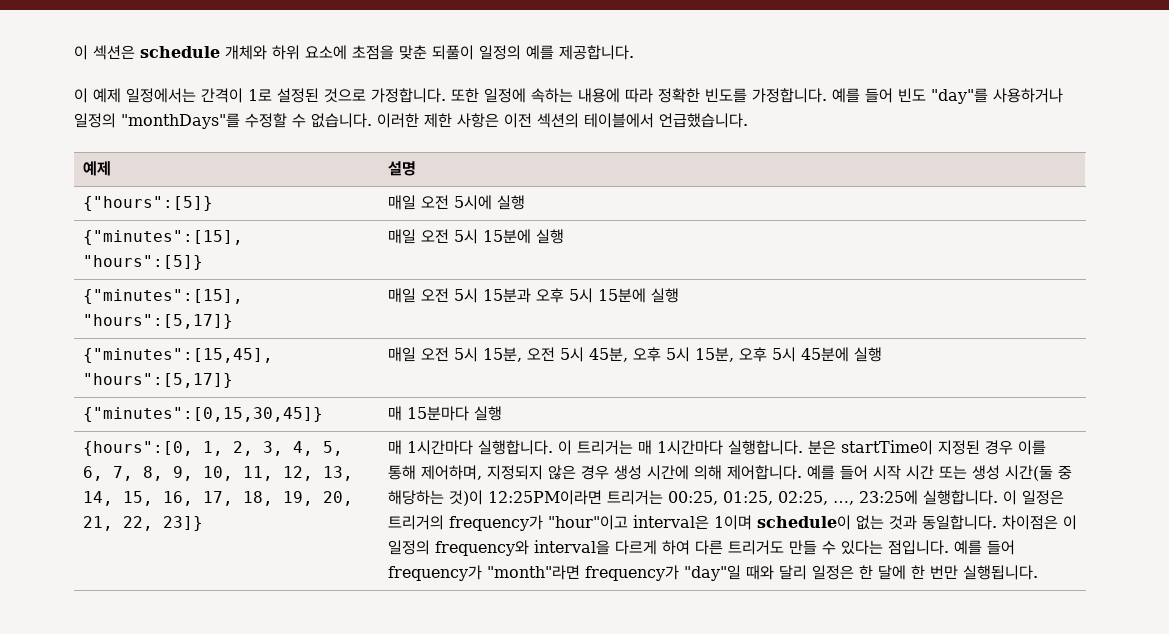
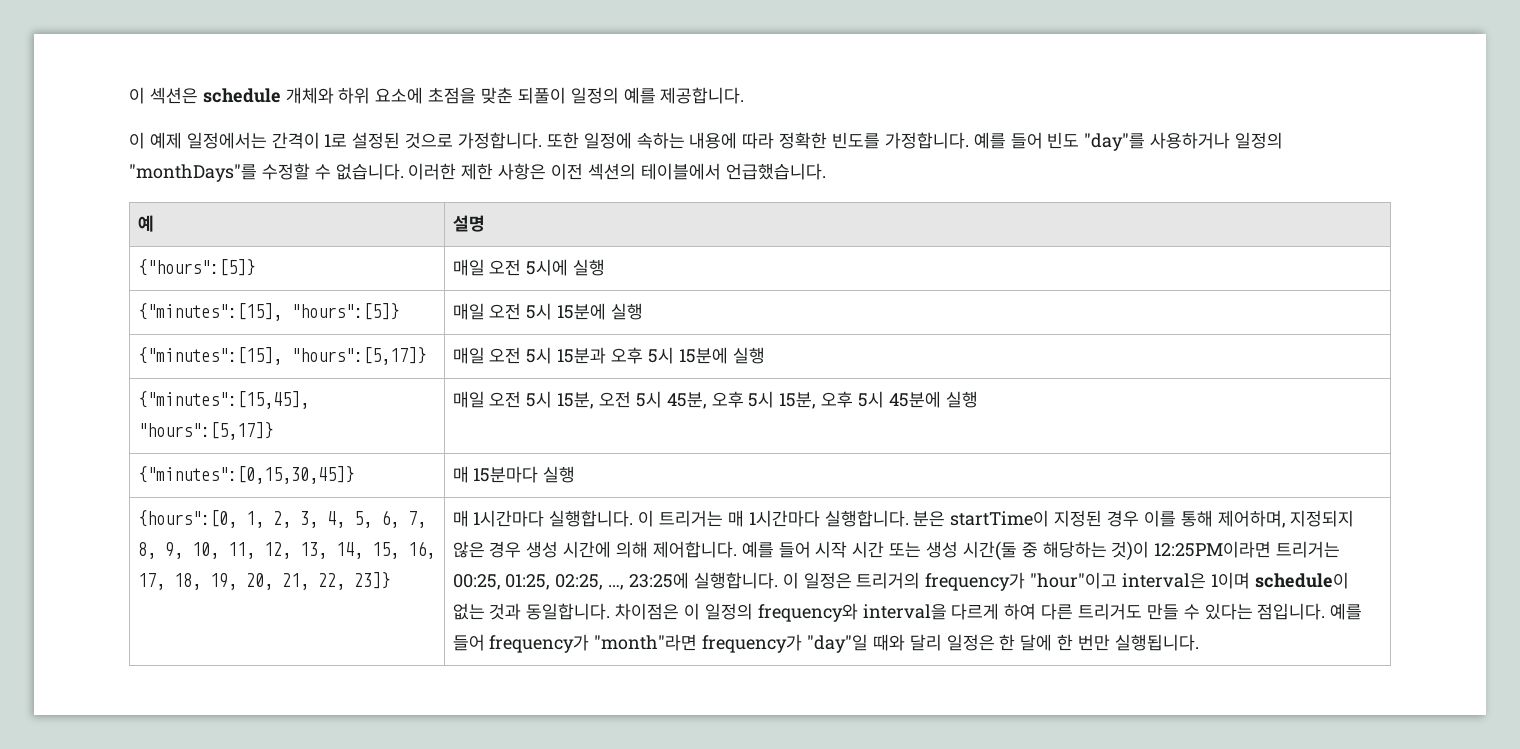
[82,161,111,176] 예제 -> [137,215,154,232] 예

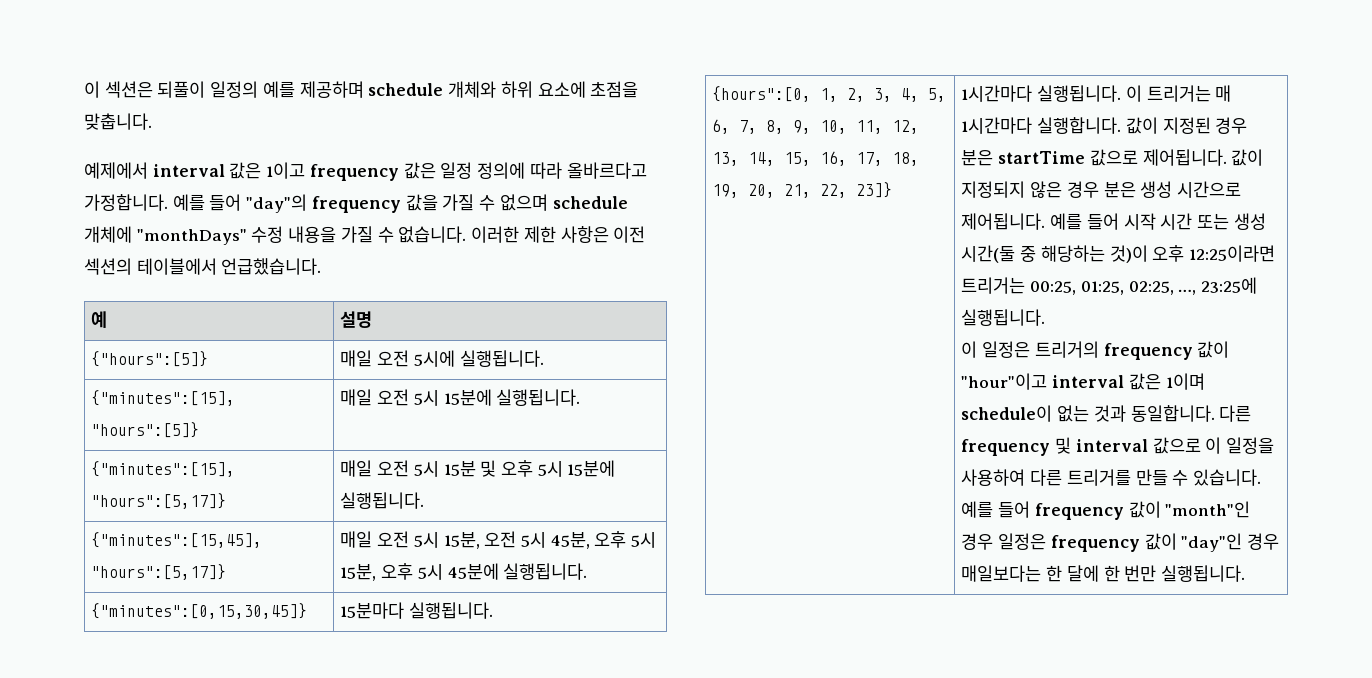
(198, 95) none -> [157,81,364,98] 되풀이 일정의 예를 제공하며
[481,87,745,104] [129,132,1284,151] [129,163,310,182] 맞춘 되풀이 일정의 예를 제공합니다. // 이 예제 일정에서는 간격이 1로 설정된 것으로 가정합니다. 또한 일정에 속하는 내용에 따라 정확한 빈도를 가정합니다. 예를 들어 빈도 "day"를 사용하거나 일정의 "monthDays"를 수정할 -> [84,113,152,130] [84,162,647,181] [84,194,628,213] [84,226,373,245] 맞춥니다. // 예제에서 interval 값은 1이고 frequency 값은 일정 정의에 따라 올바르다고 가정합니다. 예를 들어 "day"의 frequency 값을 가질 수 없으며 schedule 개체에 "monthDays" 수정 내용을 가질
[573,259,606,276] 실행 -> [459,350,544,367] 실행됩니다.
[610,303,643,320] 실행 -> [496,389,581,406] 실행됩니다.
[557,347,607,364] 15분과 -> [443,460,497,477] 15분 및
[732,347,765,364] 실행 -> [340,492,425,509] 실행됩니다.
[945,391,978,408] 실행 -> [503,563,588,580] 실행됩니다.
[452,466,576,483] 매 15분마다 실행 -> [340,602,494,619] 15분마다 실행됩니다.
[452,510,634,527] 매 1시간마다 실행합니다. -> [961,85,1122,102] 1시간마다 실행됩니다.
[913,510,1355,528] [452,541,737,558] 분은 startTime이 지정된 경우 이를 통해 제어하며, 지정되지 않은 경우 생성 시간에 의해 제어합니다. -> [1125,117,1248,134] [961,149,1264,166] [961,181,1242,198] [961,213,1046,230] 값이 지정된 경우 분은 startTime 값으로 제어됩니다. 값이 지정되지 않은 경우 분은 생성 시간으로 제어됩니다.
[1154,541,1272,558] 12:25PM이라면 -> [1152,245,1276,262] 오후 12:25이라면
[693,572,778,589] 실행합니다. -> [961,309,1046,326] 실행됩니다. //
[925,572,1206,591] frequency가 "hour"이고 interval은 -> [1103,341,1230,360] [961,373,1161,390] frequency 값이 "hour"이고 interval 값은
[615,603,1363,622] [452,634,995,653] 차이점은 이 일정의 frequency와 interval을 다르게 하여 다른 트리거도 만들 수 있다는 점입니다. 예를 들어 frequency가 "month"라면 frequency가 "day"일 때와 달리 일정은 -> [1219,405,1252,422] [961,437,1275,456] [961,469,1262,486] [961,501,1251,520] [961,533,1280,552] [961,565,1042,582] 다른 frequency 및 interval 값으로 이 일정을 사용하여 다른 트리거를 만들 수 있습니다. 예를 들어 frequency 값이 "month"인 경우 일정은 frequency 값이 "day"인 경우 매일보다는

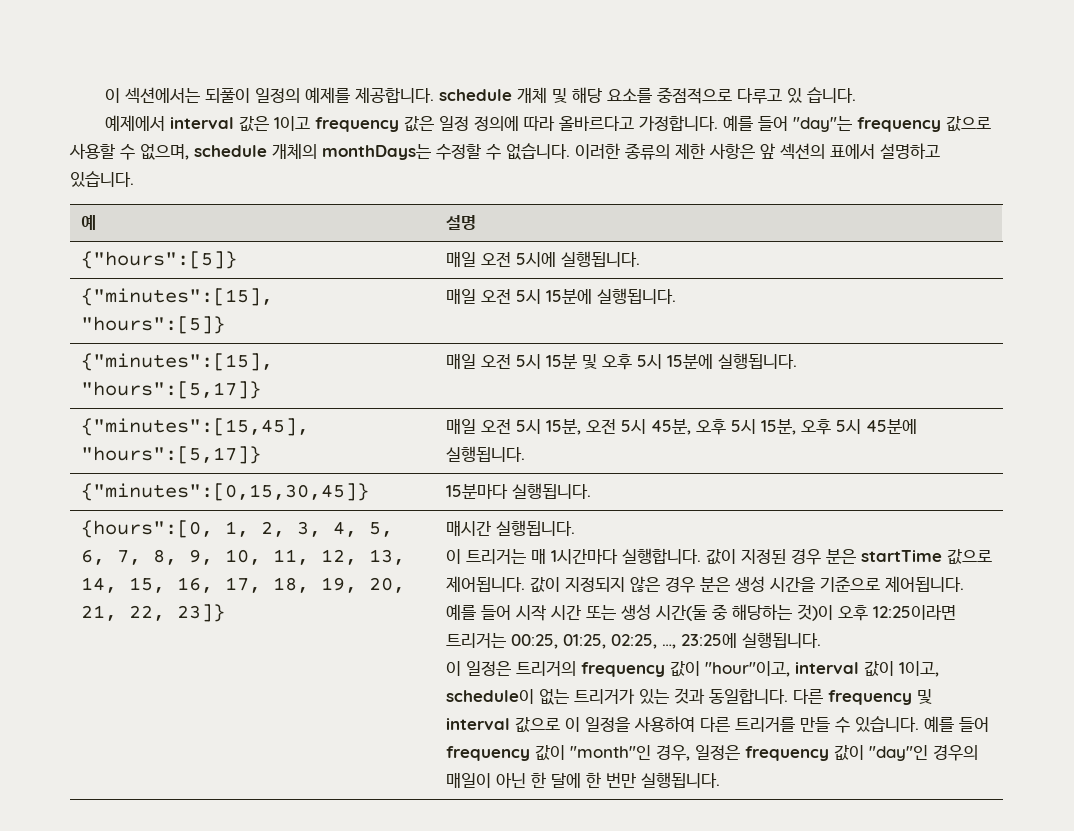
[84,81,153,98] 이 섹션은 -> [105,87,201,103] 이 섹션에서는
[262,81,639,98] [84,113,152,130] 예를 제공하며 schedule 개체와 하위 요소에 초점을 맞춥니다. -> [305,87,857,104] 예제를 제공합니다. schedule 개체 및 해당 요소를 중점적으로 다루고 있 습니다.
[246,194,628,213] [84,226,373,245] "day"의 frequency 값을 가질 수 없으며 schedule 개체에 "monthDays" 수정 내용을 가질 -> [793,116,992,132] [69,143,481,160] "day"는 frequency 값으로 사용할 수 없으며, schedule 개체의 monthDays는 수정할
(520, 234) none -> [625,143,670,160] 종류의
[613,226,646,243] [84,258,322,275] 이전 섹션의 테이블에서 언급했습니다. -> [760,143,940,159] [70,171,134,187] 앞 섹션의 표에서 설명하고 있습니다.
[961,85,1122,102] 1시간마다 실행됩니다. -> [445,520,575,536] 매시간 실행됩니다. //
[1177,181,1242,198] 시간으로 -> [769,576,880,592] 시간을 기준으로
[961,373,1205,390] [961,405,1090,422] "hour"이고 interval 값은 1이며 schedule이 없는 -> [704,661,939,677] [445,689,669,705] "hour"이고, interval 값이 1이고, schedule이 없는 트리거가 있는
[961,533,994,550] 경우 -> [655,745,690,761] 경우,
[1247,533,1280,550] [961,565,1042,582] 경우 매일보다는 -> [932,745,978,761] [445,773,526,788] 경우의 매일이 아닌

